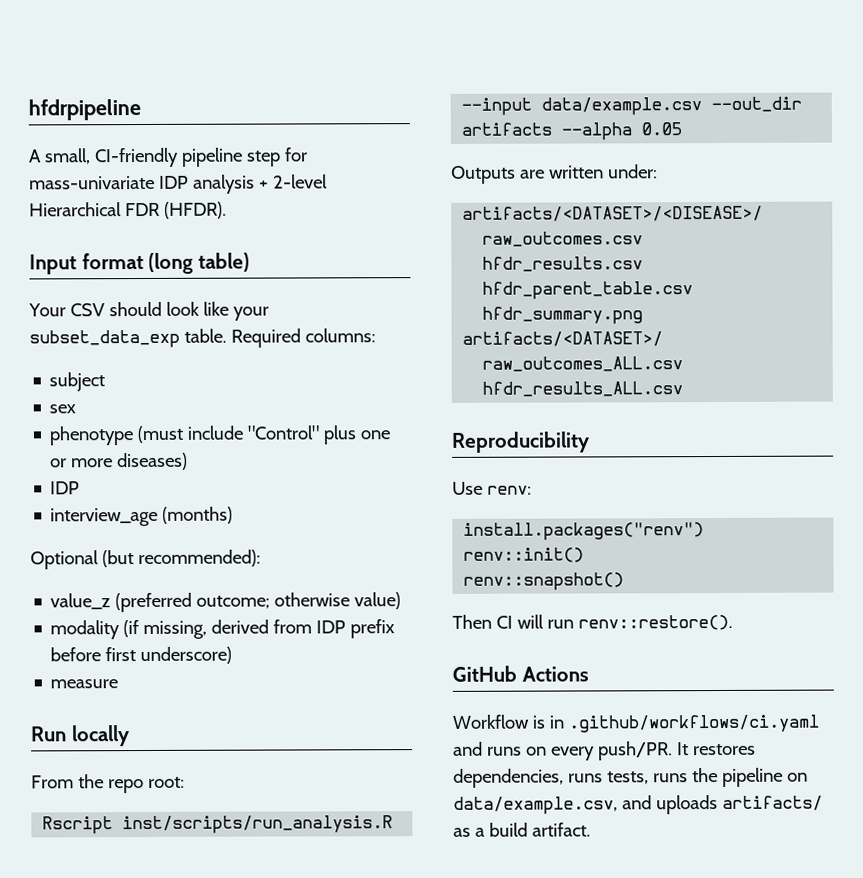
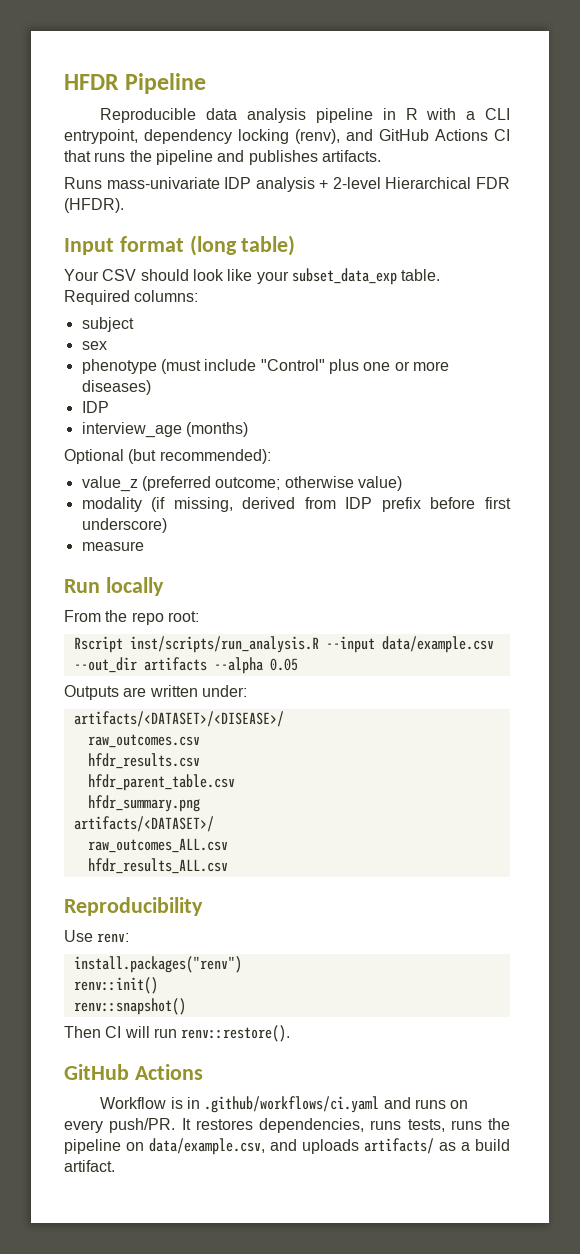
[28,99,141,121] [28,147,308,168] hfdrpipeline // A small, CI-friendly pipeline step for -> [64,73,207,94] [100,108,510,123] [64,129,510,144] [64,150,381,165] [64,177,102,189] HFDR Pipeline // Reproducible data analysis pipeline in R with a CLI entrypoint, dependency locking (renv), and GitHub Actions CI that runs the pipeline and publishes artifacts. // Runs

